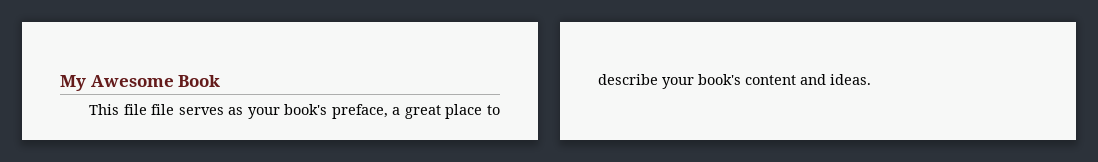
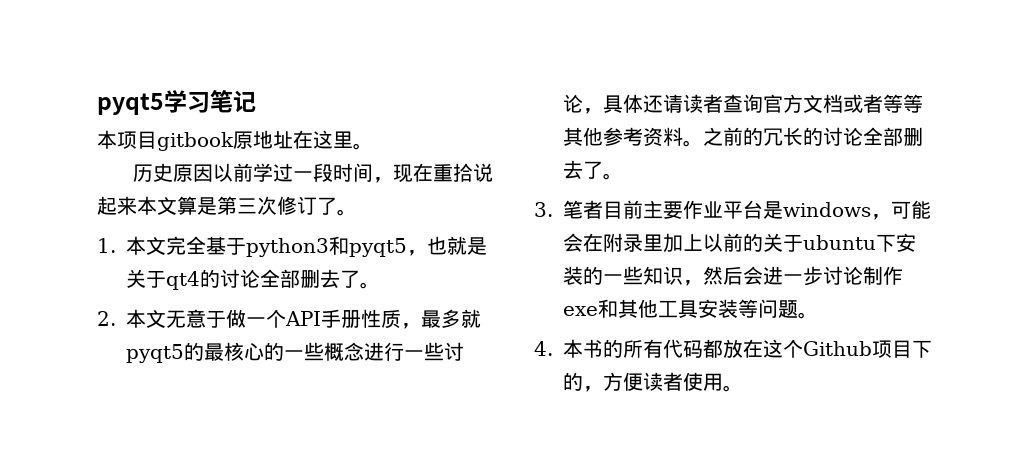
[60,75,221,91] [89,104,501,119] [598,74,871,89] My Awesome Book // This file file serves as your book's preface, a great place to describe your book's content and ideas. -> [97,90,256,115] [97,130,373,151] [132,163,493,183] [97,196,357,216] [97,236,487,257] [126,269,380,290] [97,309,481,329] [126,342,464,363] [563,94,923,114] [563,127,923,147] [563,160,623,180] [534,200,931,220] [563,233,916,253] [563,266,903,286] [563,299,818,319] [534,339,932,358] [563,372,743,392] pyqt5学习笔记 // 本项目gitbook原地址在这里。 // 历史原因以前学过一段时间，现在重拾说起来本文算是第三次修订了。 // 1.本文完全基于python3和pyqt5，也就是关于qt4的讨论全部删去了。 // 2.本文无意于做一个API手册性质，最多就pyqt5的最核心的一些概念进行一些讨论，具体还请读者查询官方文档或者等等其他参考资料。之前的冗长的讨论全部删去了。 // 3.笔者目前主要作业平台是windows，可能会在附录里加上以前的关于ubuntu下安装的一些知识，然后会进一步讨论制作exe和其他工具安装等问题。 // 4.本书的所有代码都放在这个Github项目下的，方便读者使用。

